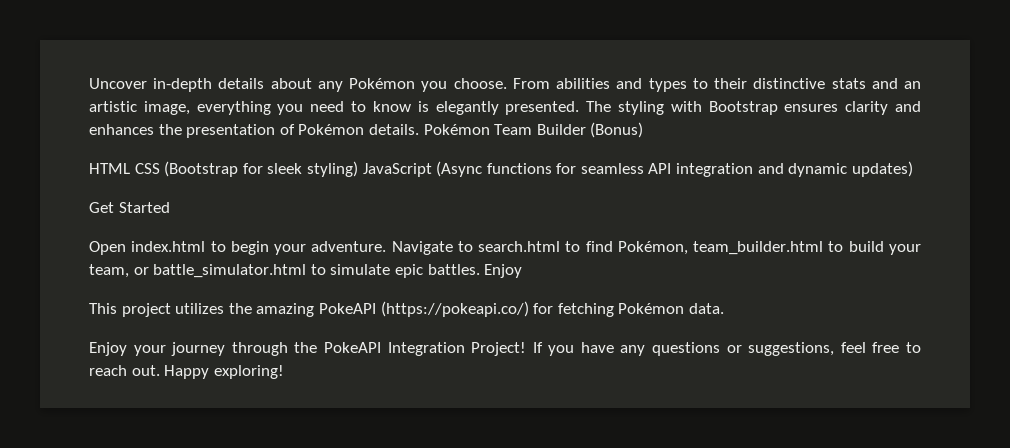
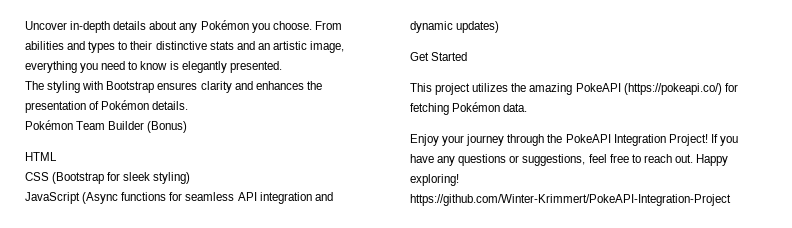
(580, 108) none -> (282, 67) //
(419, 129) none -> (189, 105) //
(130, 168) none -> (57, 156) //
(358, 169) none -> (191, 178) //
[89,241,921,255] [89,264,523,278] // Open index.html to begin your adventure. Navigate to search.html to find Pokémon, team_builder.html to build your team, or battle_simulator.html to simulate epic battles. Enjoy -> (468, 56) none
(284, 372) none -> [410,194,731,206] https://github.com/Winter-Krimmert/PokeAPI-Integration-Project

